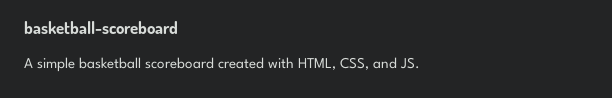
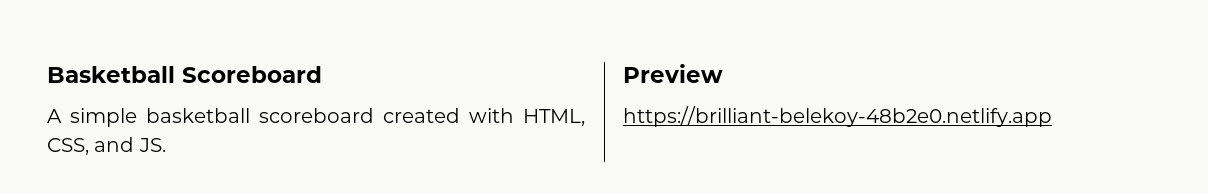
[24,21,178,34] basketball-scoreboard -> [47,66,322,83] Basketball Scoreboard
(421, 63) none -> [623,64,723,83] [623,106,1052,127] // Preview // https://brilliant-belekoy-48b2e0.netlify.app

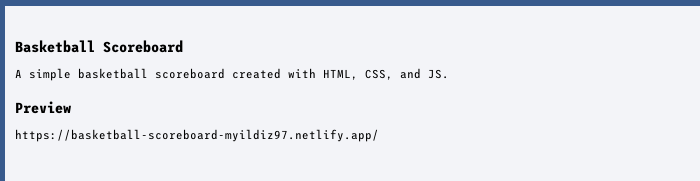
[623,106,1052,127] https://brilliant-belekoy-48b2e0.netlify.app -> [15,129,379,142] https://basketball-scoreboard-myildiz97.netlify.app/

